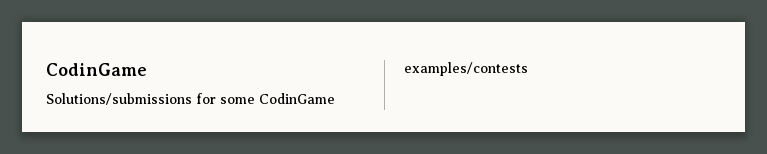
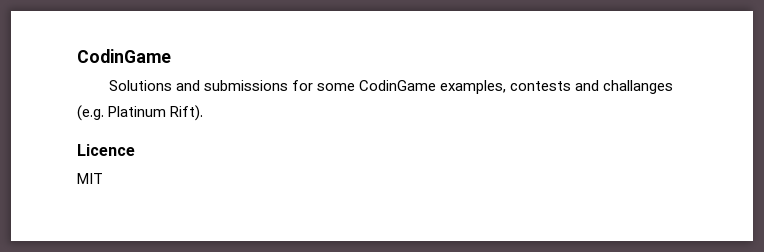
[46,93,335,105] [404,62,528,76] Solutions/submissions for some CodinGame examples/contests -> [109,80,674,94] [77,105,204,121] [77,144,135,156] [77,173,103,184] Solutions and submissions for some CodinGame examples, contests and challanges (e.g. Platinum Rift). // Licence // MIT

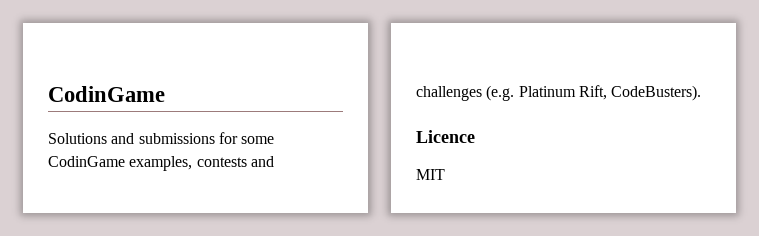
[603,80,674,94] challanges -> [416,86,482,101] challenges
[170,105,204,121] Rift). -> [578,85,702,101] Rift, CodeBusters).

